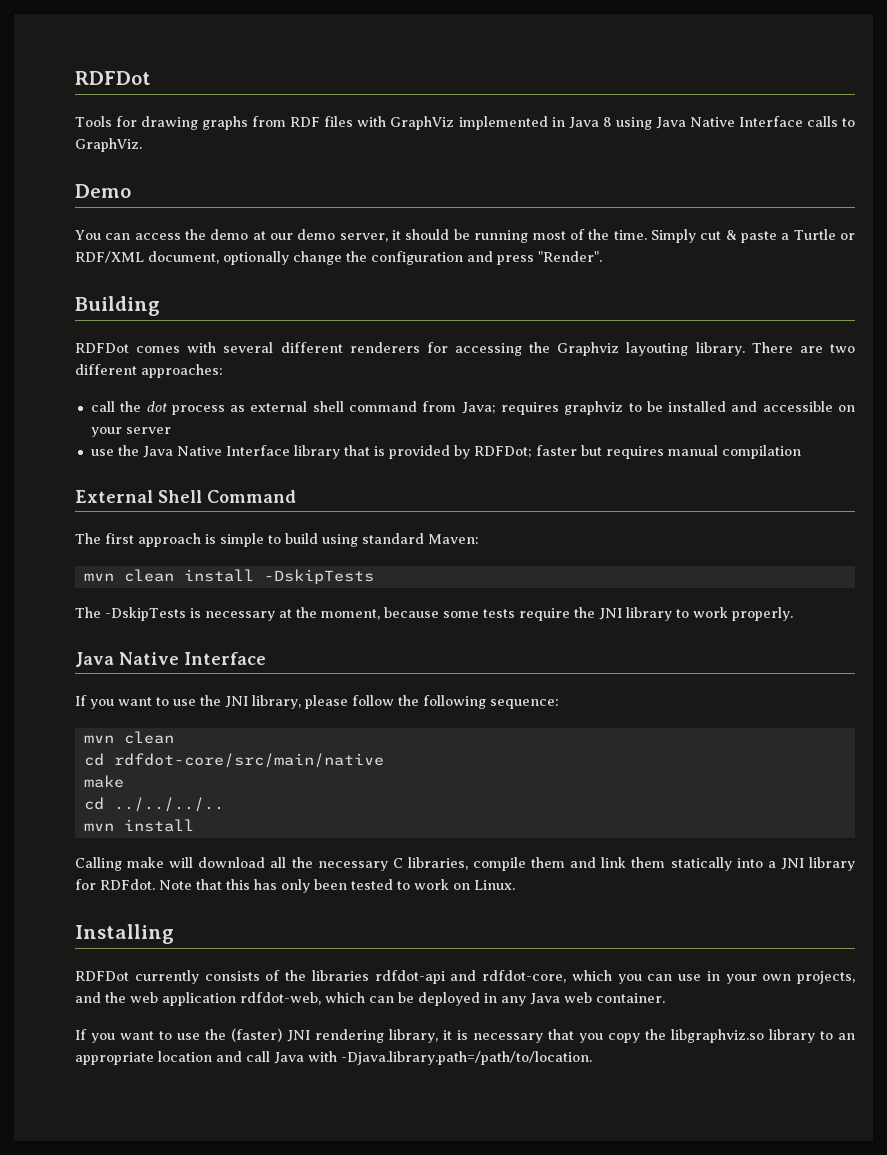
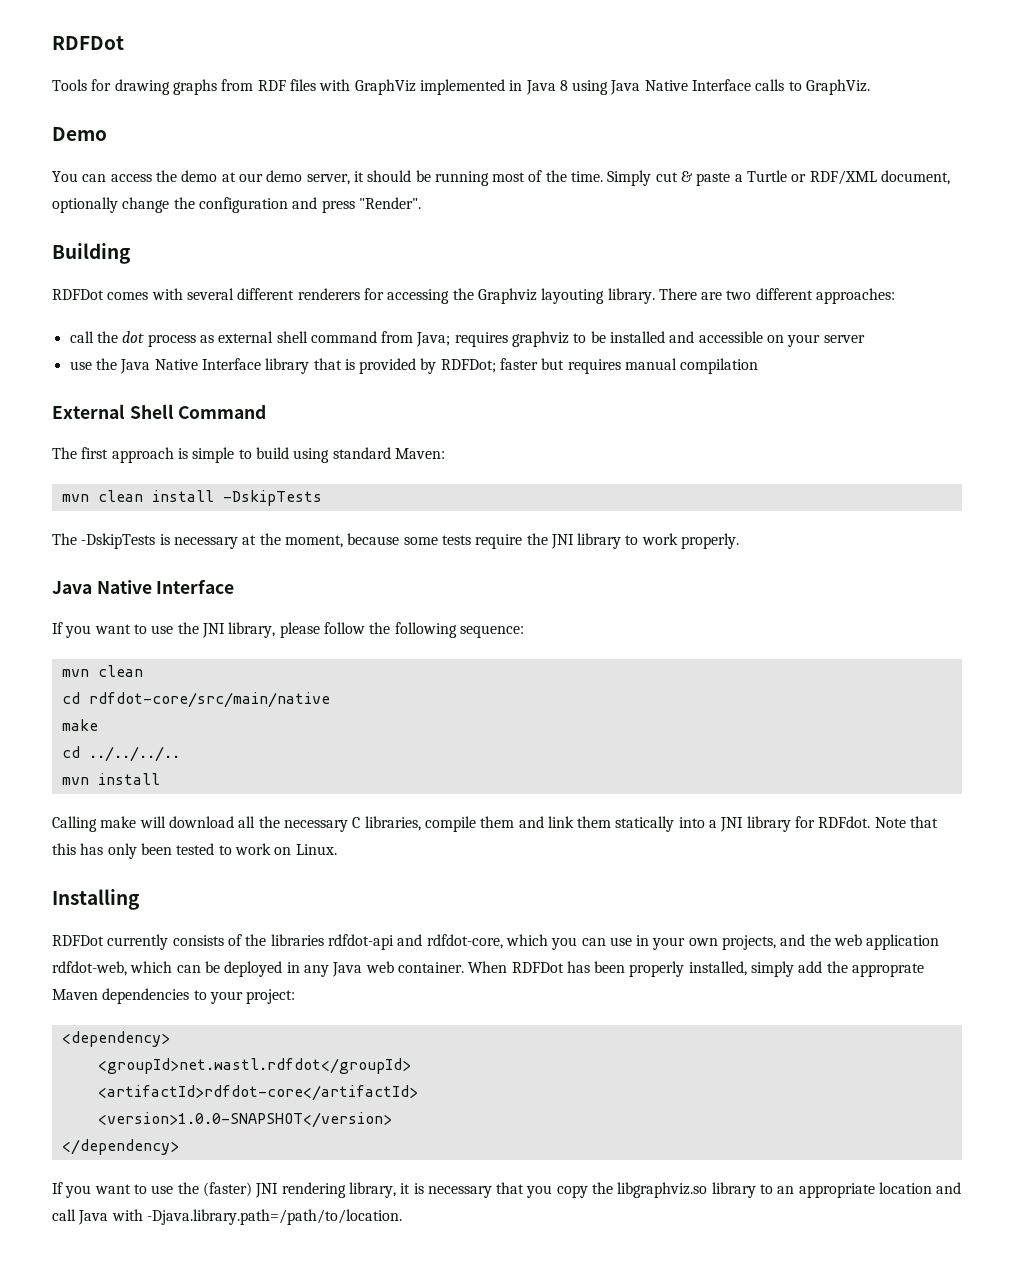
(665, 998) none -> [468,961,925,977] [52,988,296,1004] [61,1031,170,1047] [97,1058,411,1074] [97,1085,418,1101] [97,1112,392,1128] [61,1139,179,1155] When RDFDot has been properly installed, simply add the approprate Maven dependencies to your project: // <dependency> // <groupId>net.wastl.rdfdot</groupId> // <artifactId>rdfdot-core</artifactId> // <version>1.0.0-SNAPSHOT</version> // </dependency>

